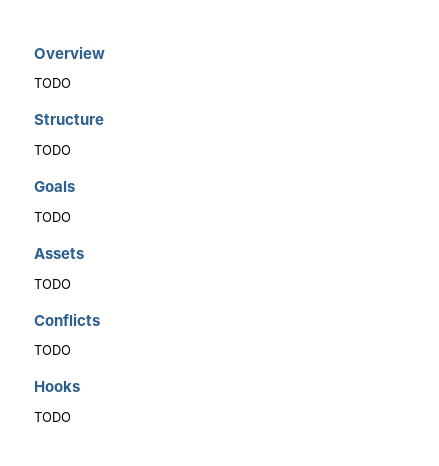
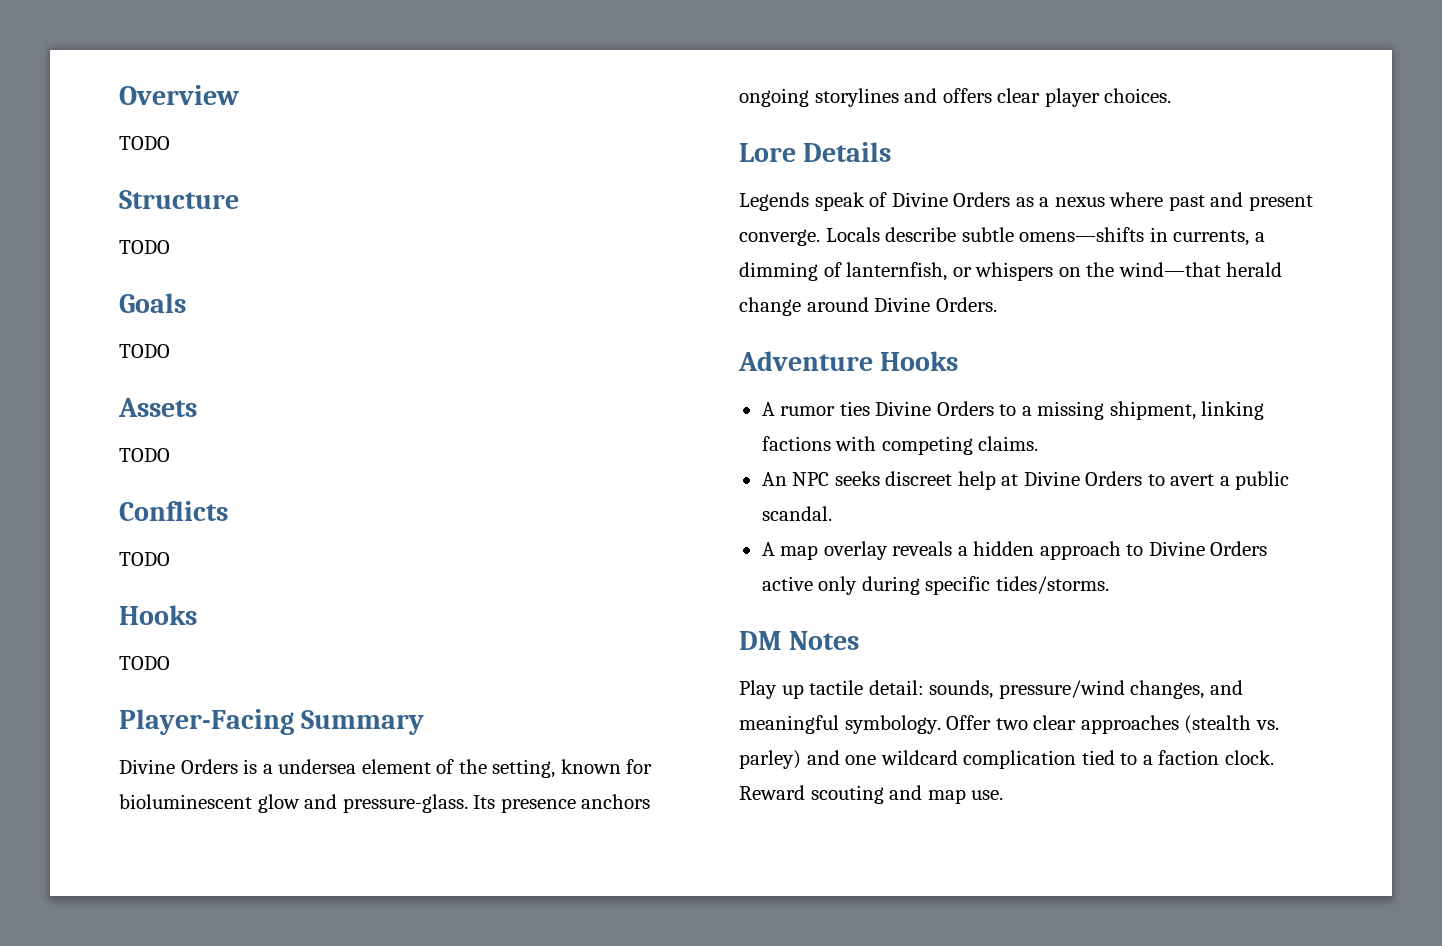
(71, 417) none -> [119,709,425,735] [119,759,653,778] [119,794,651,813] [739,88,1172,107] [739,142,892,162] [739,192,1313,211] [739,227,1265,246] [739,262,1283,281] [739,297,997,316] [738,351,959,371] [761,401,1265,420] [761,436,1039,455] [761,471,1290,490] [761,506,832,521] [761,541,1268,560] [761,576,1109,595] [739,631,860,650] [739,680,1243,699] [739,715,1279,734] [739,750,1274,769] [739,785,1004,804] // Player-Facing Summary // Divine Orders is a undersea element of the setting, known for bioluminescent glow and pressure-glass. Its presence anchors ongoing storylines and offers clear player choices. // Lore Details // Legends speak of Divine Orders as a nexus where past and present converge. Locals describe subtle omens—shifts in currents, a dimming of lanternfish, or whispers on the wind—that herald change around Divine Orders. // Adventure Hooks // A rumor ties Divine Orders to a missing shipment, linking factions with competing claims. // An NPC seeks discreet help at Divine Orders to avert a public scandal. // A map overlay reveals a hidden approach to Divine Orders active only during specific tides/storms. // DM Notes // Play up tactile detail: sounds, pressure/wind changes, and meaningful symbology. Offer two clear approaches (stealth vs. parley) and one wildcard complication tied to a faction clock. Reward scouting and map use.

